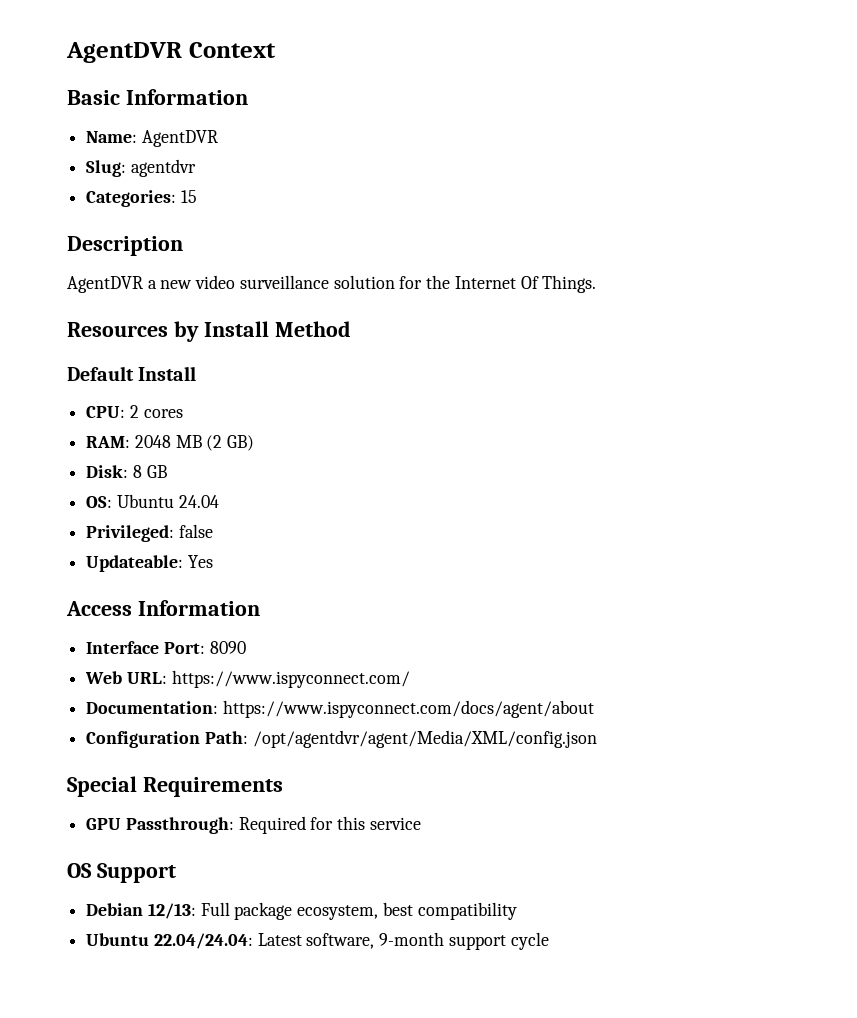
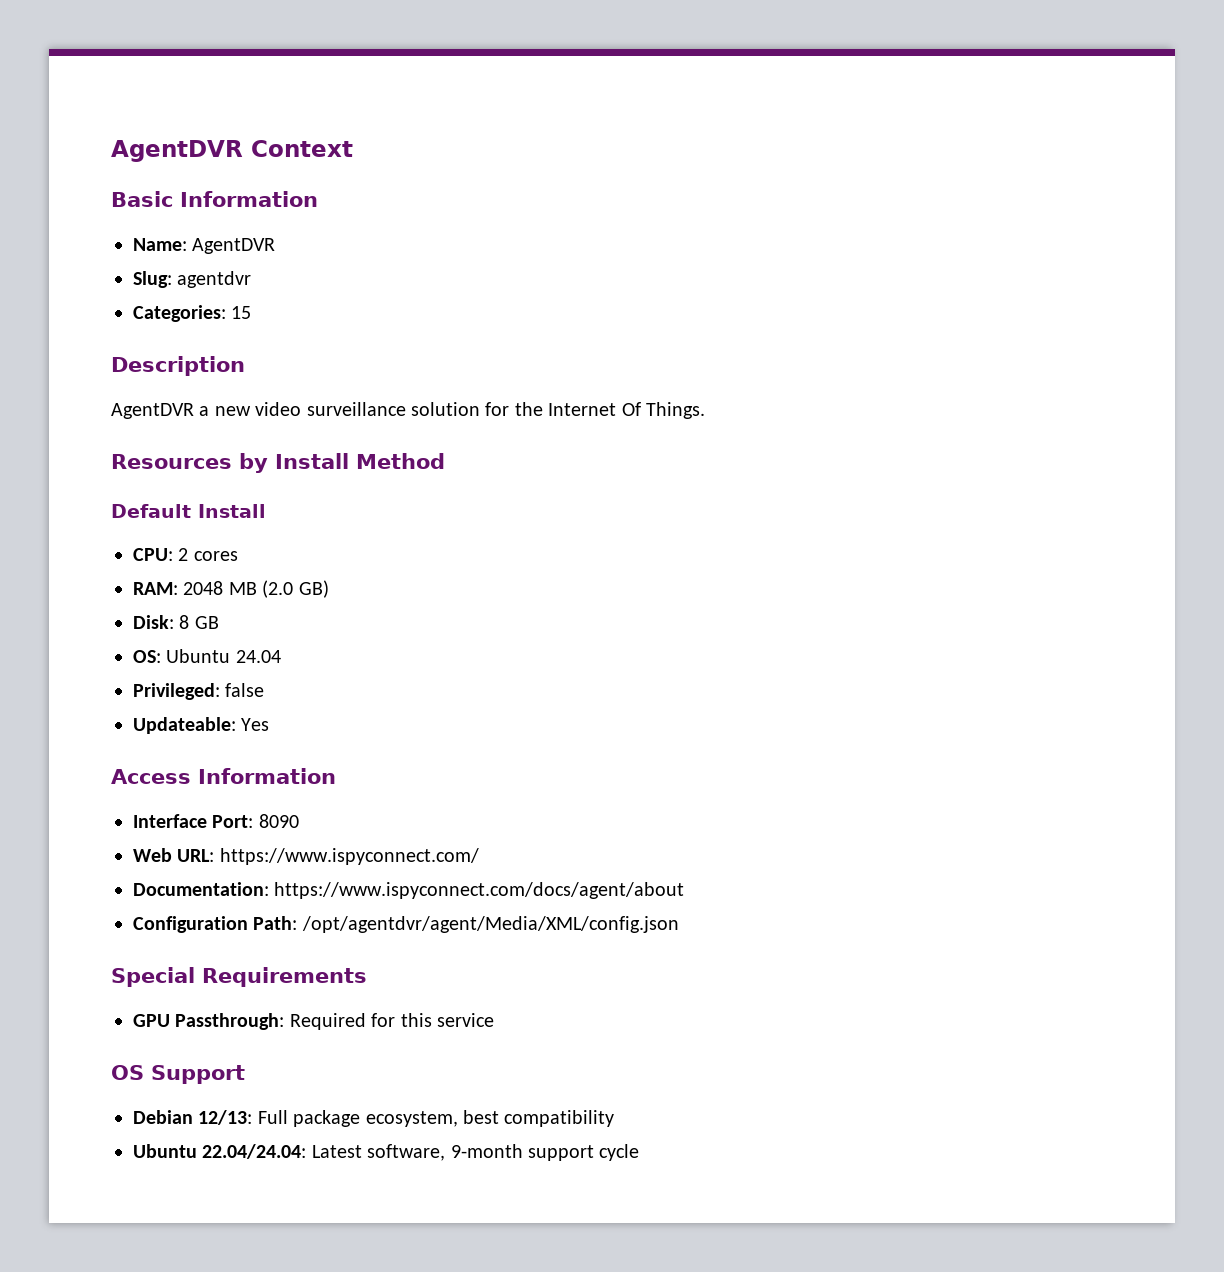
[206,435,223,451] (2 -> [262,580,294,598] (2.0

